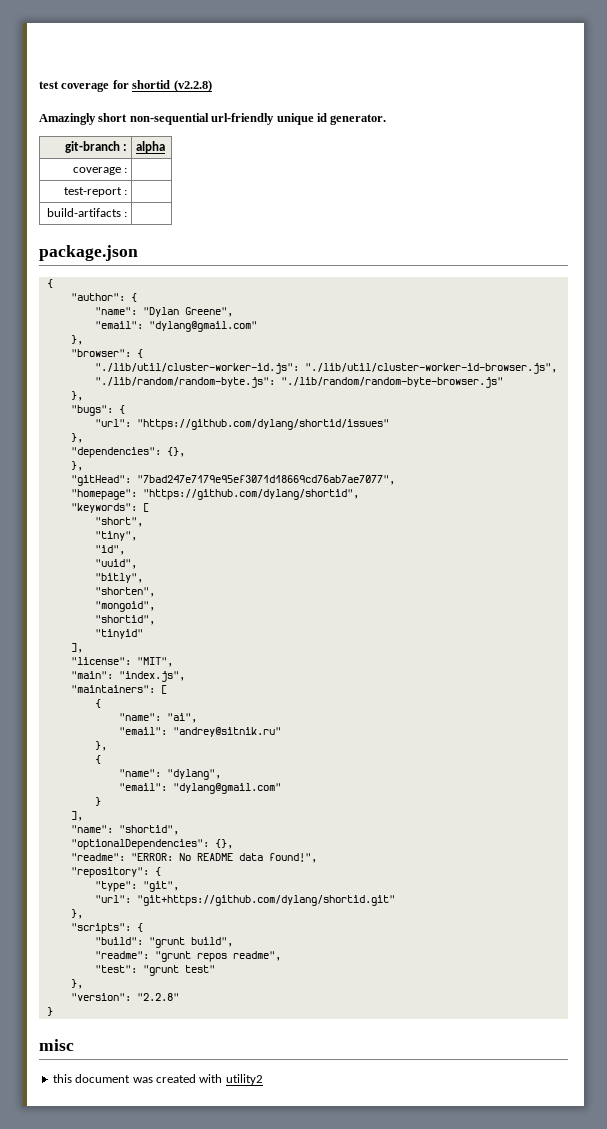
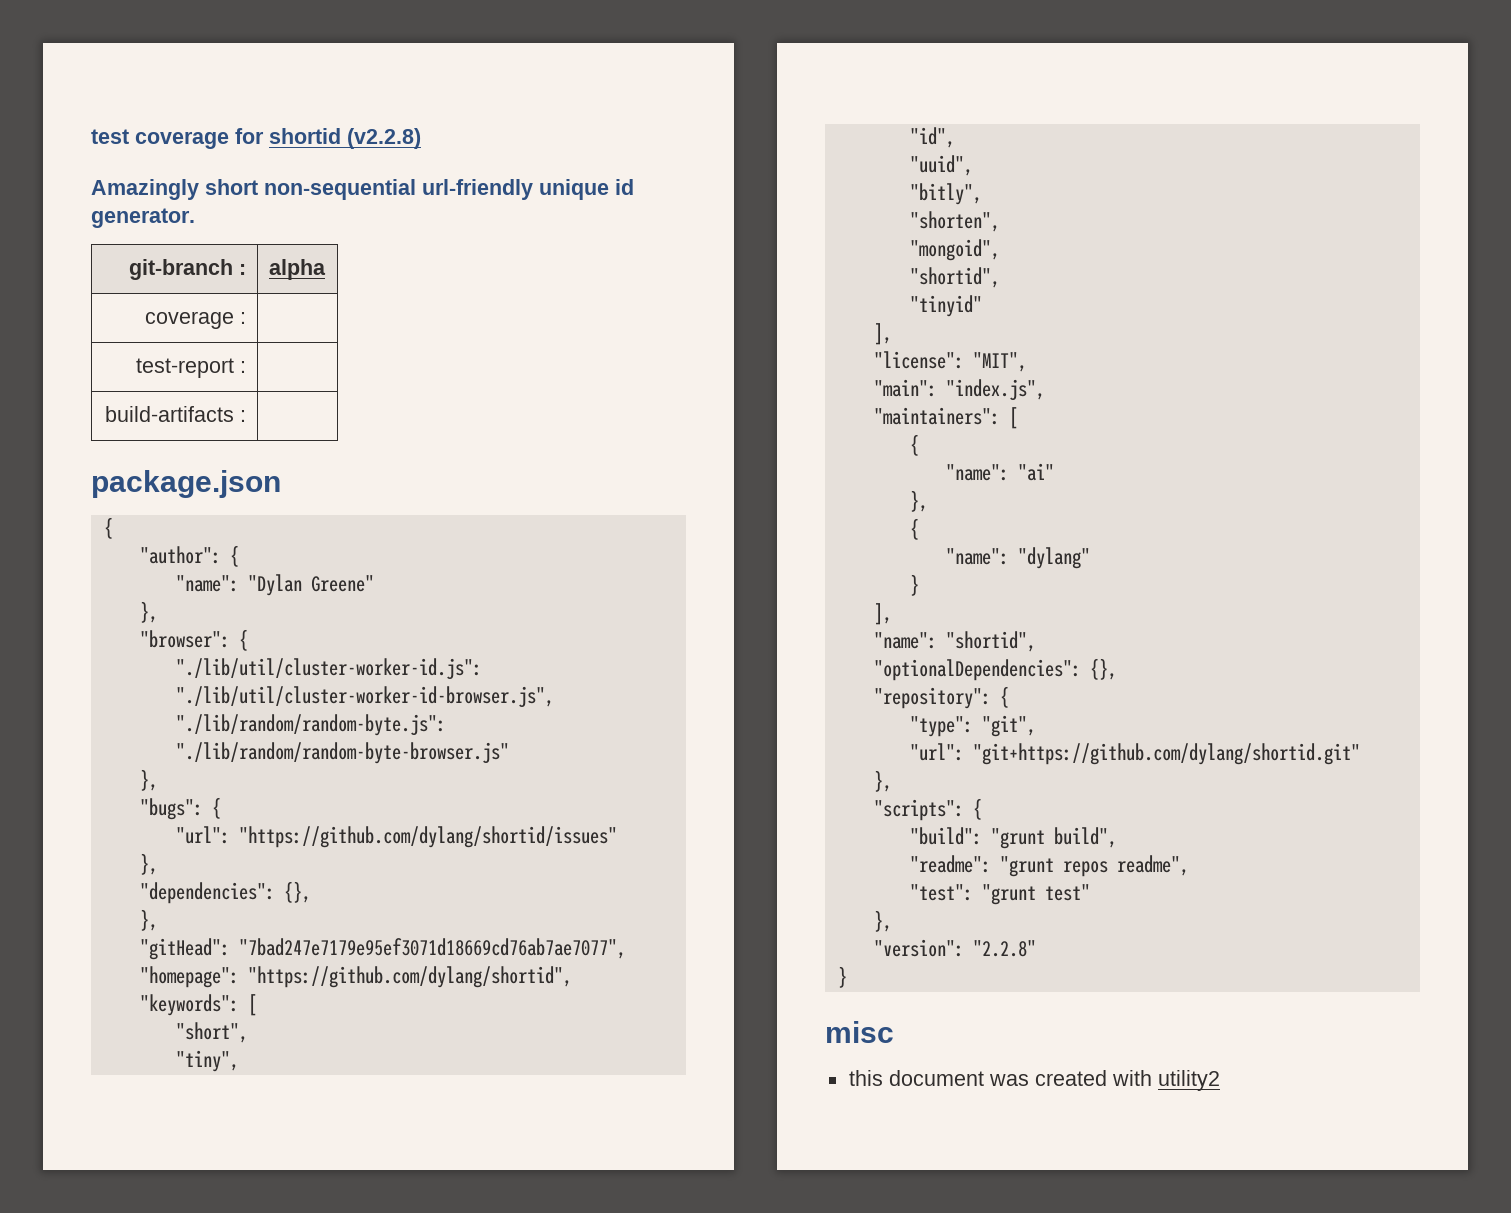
[184,307,233,317] [94,321,257,332] Greene", // "email": "dylang@gmail.com" -> [310,575,374,592] Greene"
[166,713,197,723] [118,727,281,737] "ai", // "email": "andrey@sitnik.ru" -> [1017,463,1054,481] "ai"
[166,769,221,780] [118,783,281,794] "dylang", // "email": "dylang@gmail.com" -> [1017,547,1090,569] "dylang"
[70,853,317,863] // "readme": "ERROR: No README data found!", -> (1117, 669) none

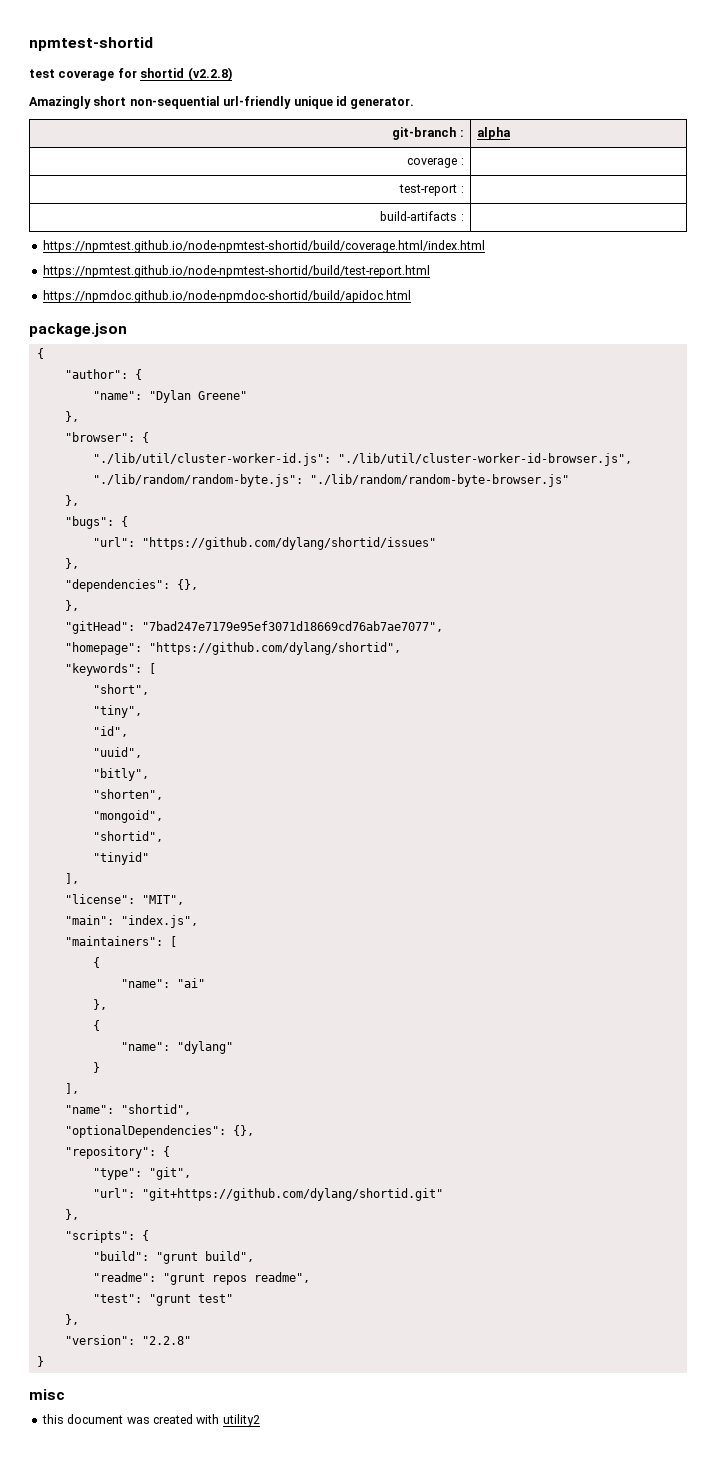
(91, 136) none -> [29,37,153,51] npmtest-shortid //
(247, 416) none -> [42,240,485,253] [42,265,430,278] [42,290,411,303] // https://npmtest.github.io/node-npmtest-shortid/build/coverage.html/index.html // https://npmtest.github.io/node-npmtest-shortid/build/test-report.html // https://npmdoc.github.io/node-npmdoc-shortid/build/apidoc.html

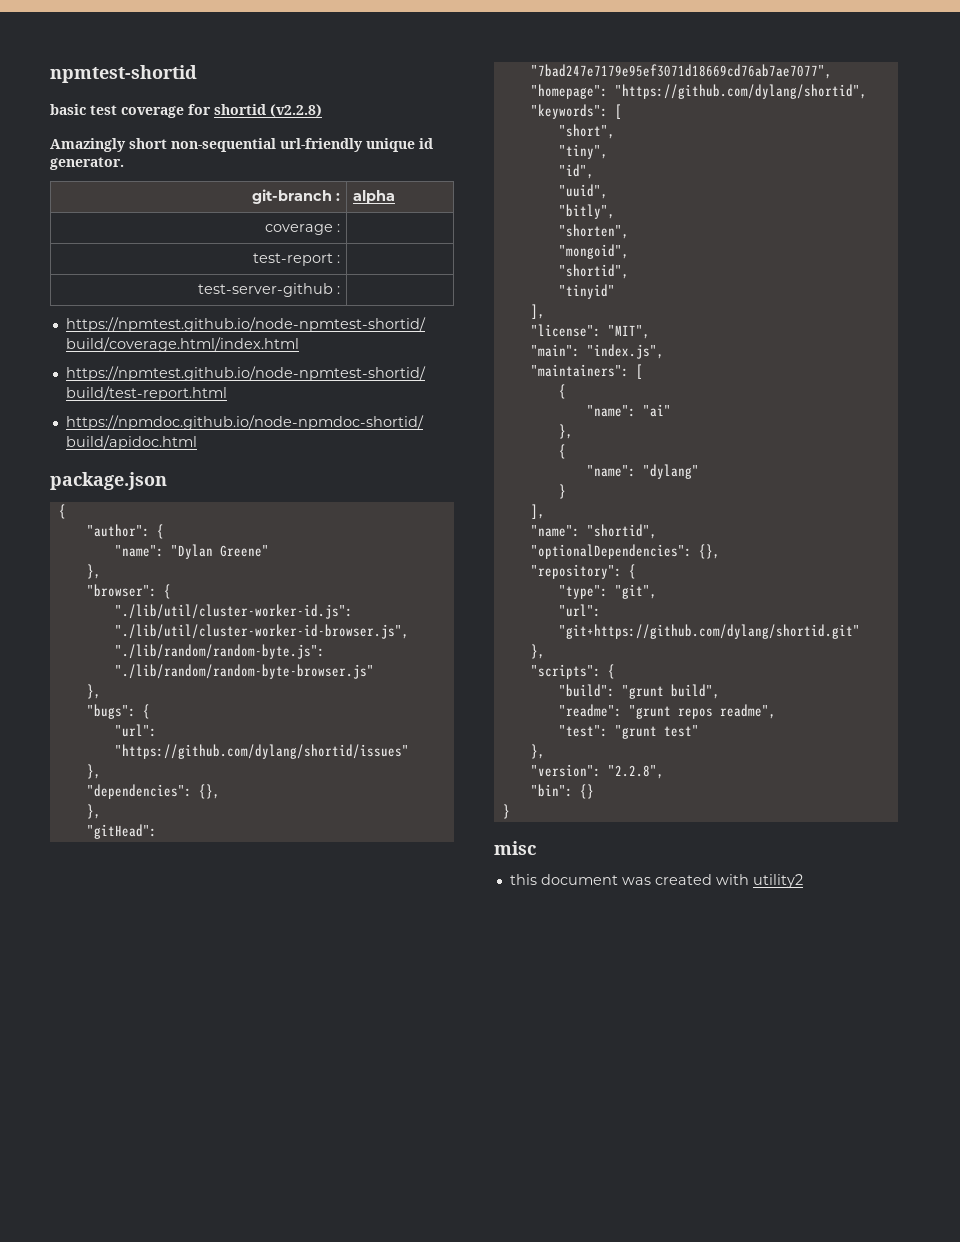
(153, 44) none -> [50,104,86,115] basic
[380,211,458,221] build-artifacts -> [198,283,334,297] test-server-github
[141,1336,191,1345] "2.2.8" -> [607,765,664,779] [530,784,594,799] "2.2.8", // "bin": {}

